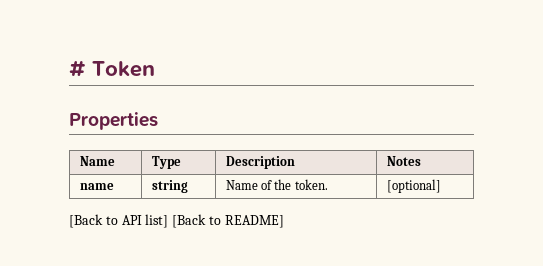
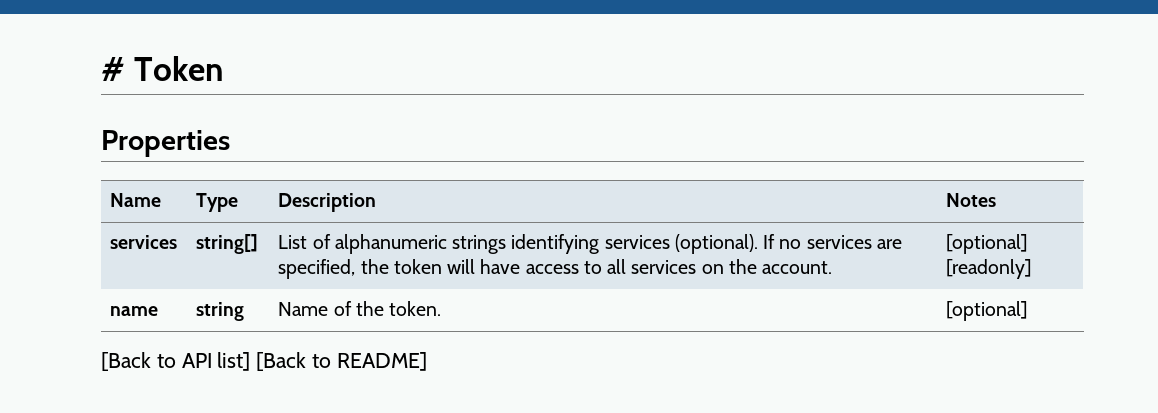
(421, 161) none -> [110,235,178,249] [196,234,259,254] [278,234,902,254] [278,259,833,279] [946,234,1029,254] [946,259,1033,279] // services | string[] | List of alphanumeric strings identifying services (optional). If no services are specified, the token will have access to all services on the account. | [optional] [readonly]

